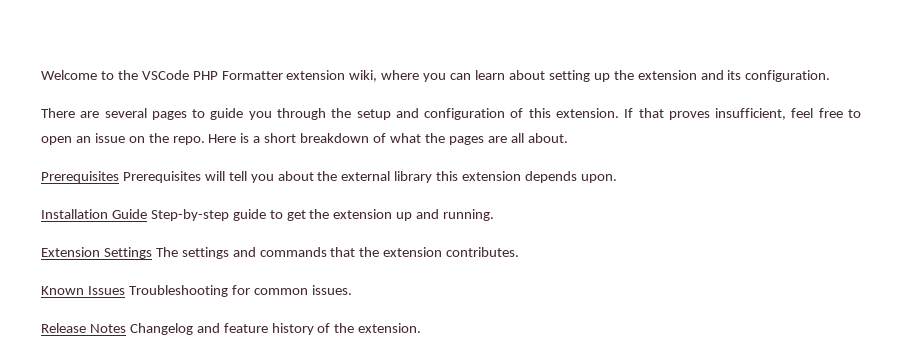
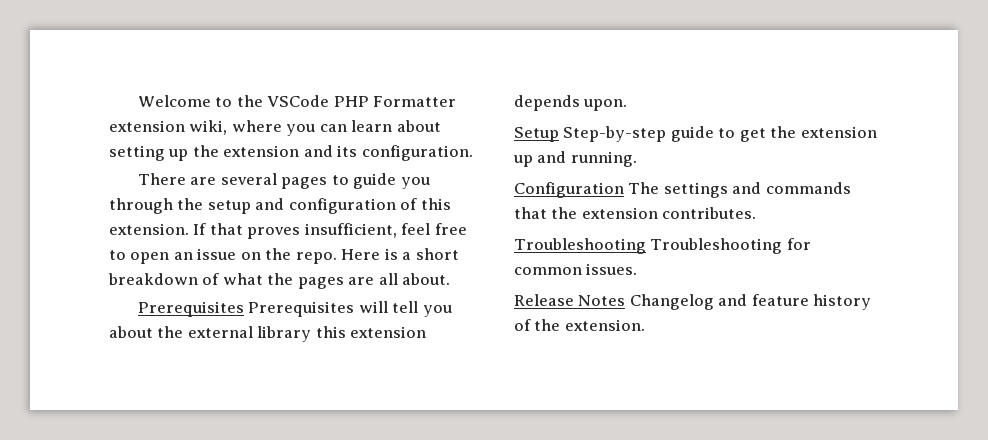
[41,209,147,219] Installation Guide -> [514,127,559,142] Setup
[41,247,152,259] Extension Settings -> [514,182,624,198] Configuration
[41,286,125,295] Known Issues -> [514,238,646,254] Troubleshooting

